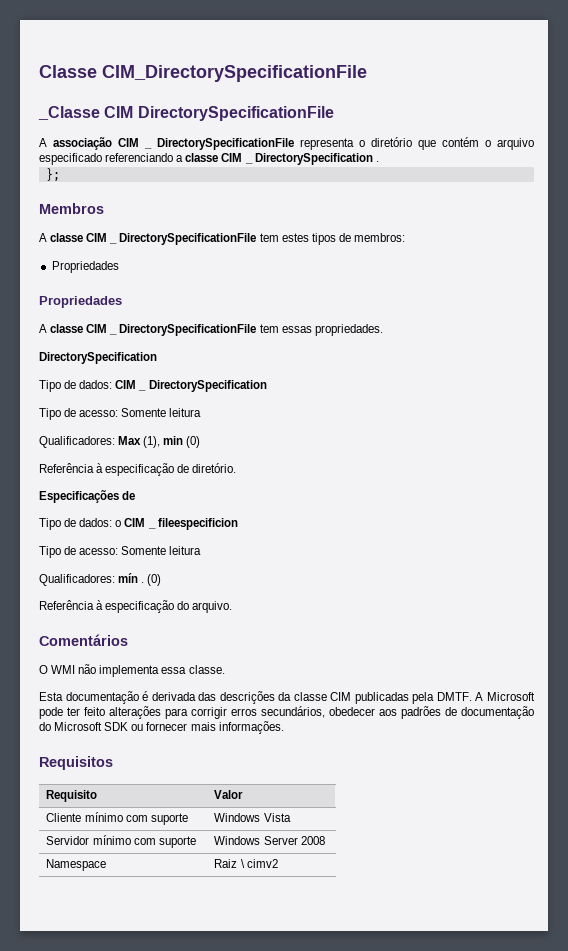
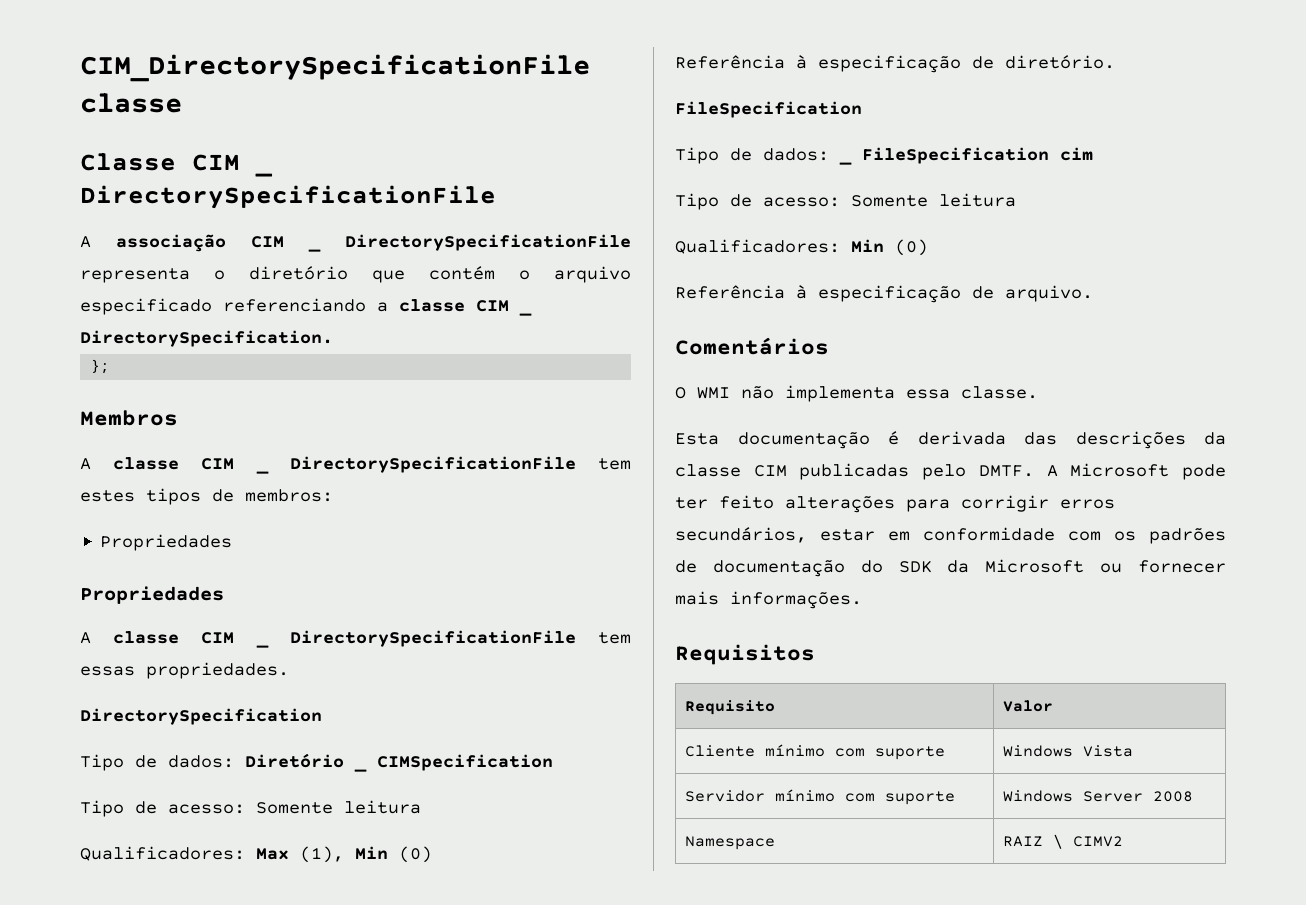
[39,65,367,82] [38,106,134,120] Classe CIM_DirectorySpecificationFile // _Classe CIM -> [80,54,590,82] [80,93,182,113] [80,153,273,177] CIM_DirectorySpecificationFile classe // Classe CIM _
[254,153,379,165] DirectorySpecification . -> [80,330,333,347] DirectorySpecification.
[115,380,137,389] [138,380,267,392] CIM _ DirectorySpecification -> [245,753,553,772] Diretório _ CIMSpecification
[163,436,184,445] min -> [355,846,388,859] Min
[39,490,136,503] [39,518,146,530] [147,518,238,530] [39,546,202,558] [39,573,162,586] [39,600,190,613] Especificações de // Tipo de dados: o CIM _ fileespecificion // Tipo de acesso: Somente leitura // Qualificadores: mín . (0) // Referência à especificação do -> [675,101,862,118] [675,147,1093,165] [675,193,1016,210] [675,239,928,256] [675,285,994,303] FileSpecification // Tipo de dados: _ FileSpecification cim // Tipo de acesso: Somente leitura // Qualificadores: Min (0) // Referência à especificação de
[412,692,435,704] pela -> [922,464,967,480] pelo
[329,707,397,716] obedecer aos -> [820,527,1136,541] estar em conformidade com os
[54,722,129,731] Microsoft SDK -> [898,559,1085,573] SDK da Microsoft
[214,859,278,868] Raiz \ cimv2 -> [1002,834,1123,849] RAIZ \ CIMV2

